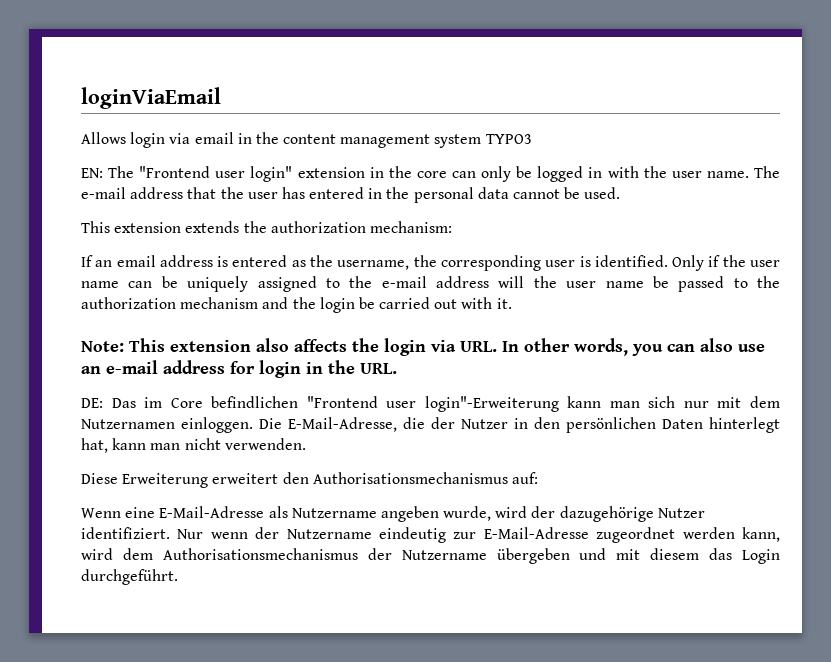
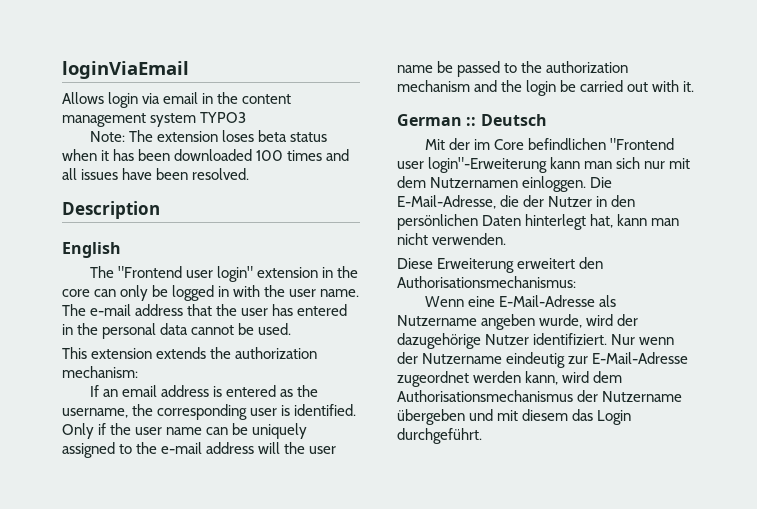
[81,168,103,178] EN: -> [89,130,328,142] [62,149,350,161] [62,168,250,180] [62,201,160,219] [62,242,121,258] Note: The extension loses beta status when it has been downloaded 100 times and all issues have been resolved. // Description // English //
[81,338,765,356] [81,360,397,378] [81,398,136,408] Note: This extension also affects the login via URL. In other words, you can also use an e-mail address for login in the URL. // DE: Das -> [397,114,547,126] [424,138,470,150] German :: Deutsch // Mit der
[312,472,538,484] Authorisationsmechanismus auf: -> [397,276,576,288] Authorisationsmechanismus:

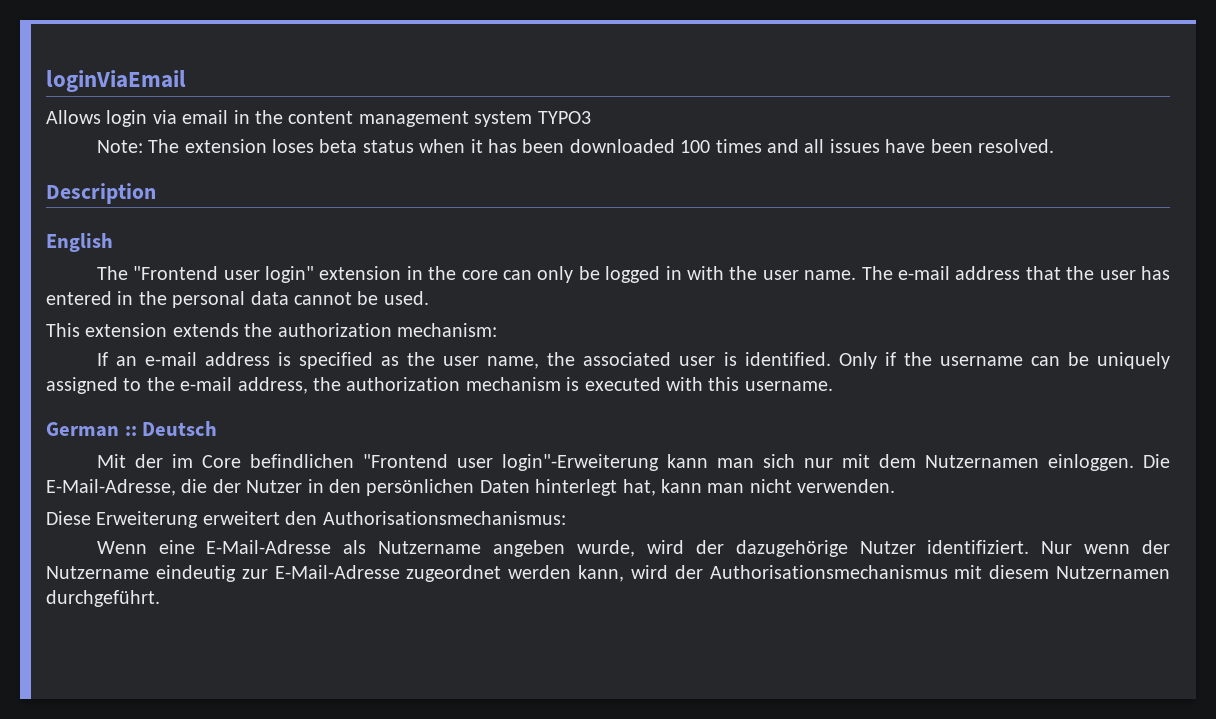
[121,385,157,397] email -> [144,352,197,366] e-mail
[226,385,277,397] entered -> [299,352,374,369] specified
[62,404,248,420] username, the corresponding -> [443,352,672,369] user name, the associated
[135,427,203,435] user name -> [939,356,1023,366] username
[206,442,337,454] [397,61,629,77] [397,80,695,96] address will the user name be passed to the authorization mechanism and the login be carried out with it. -> [237,377,833,394] address, the authorization mechanism is executed with this username.
[593,371,623,383] [397,390,683,402] [397,409,632,425] dem Authorisationsmechanismus der Nutzername übergeben und mit diesem das Login -> [674,565,1171,579] der Authorisationsmechanismus mit diesem Nutzernamen

